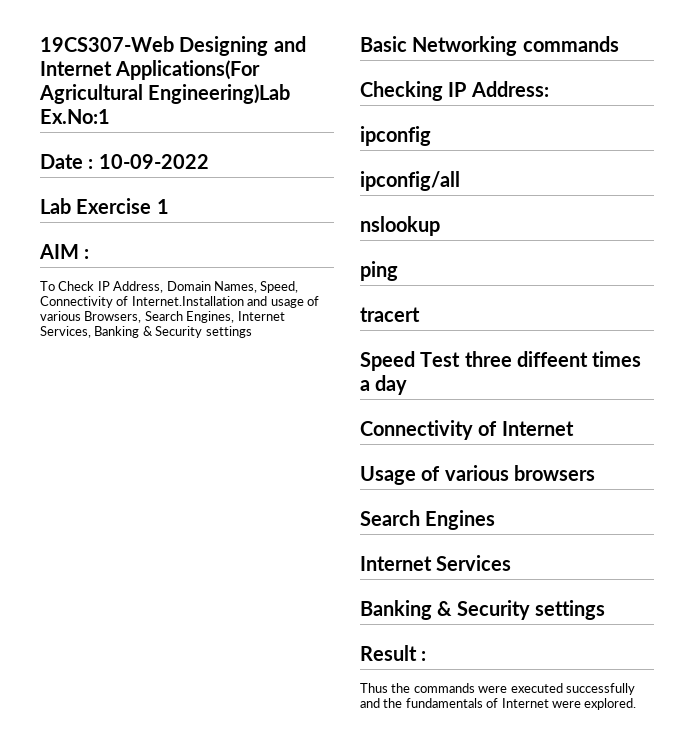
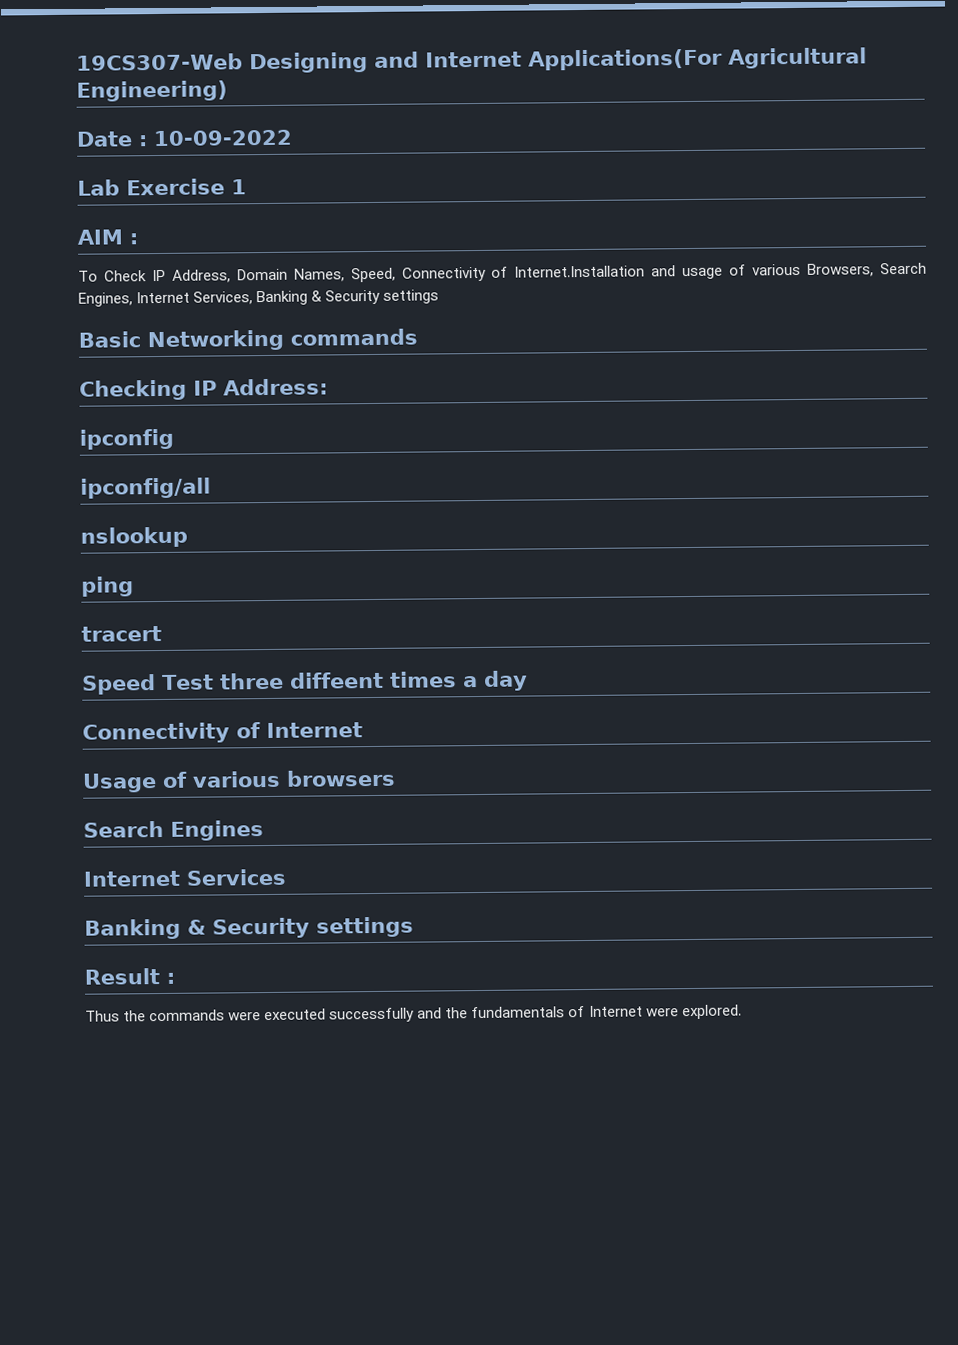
[148,84,291,104] [40,109,110,124] Engineering)Lab Ex.No:1 -> [76,80,228,102] Engineering)

